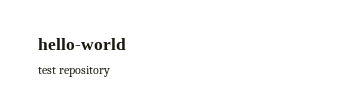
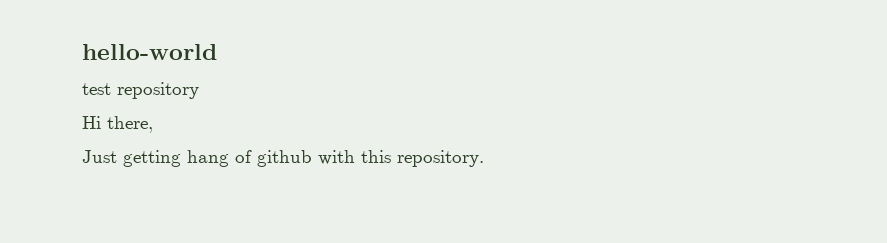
(111, 71) none -> [82,116,153,133] [82,150,484,167] // Hi there, // Just getting hang of github with this repository.

